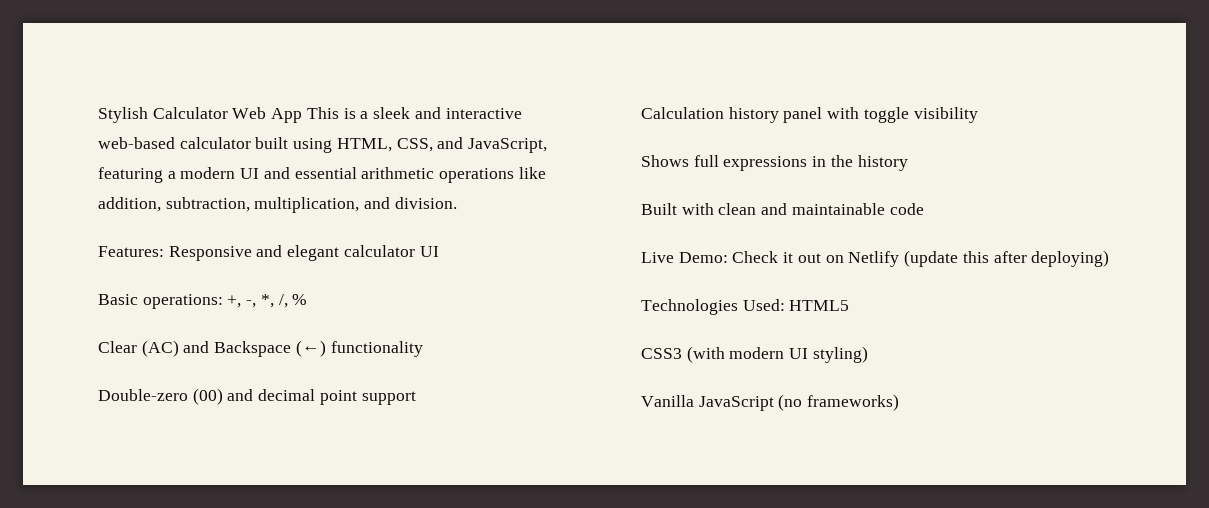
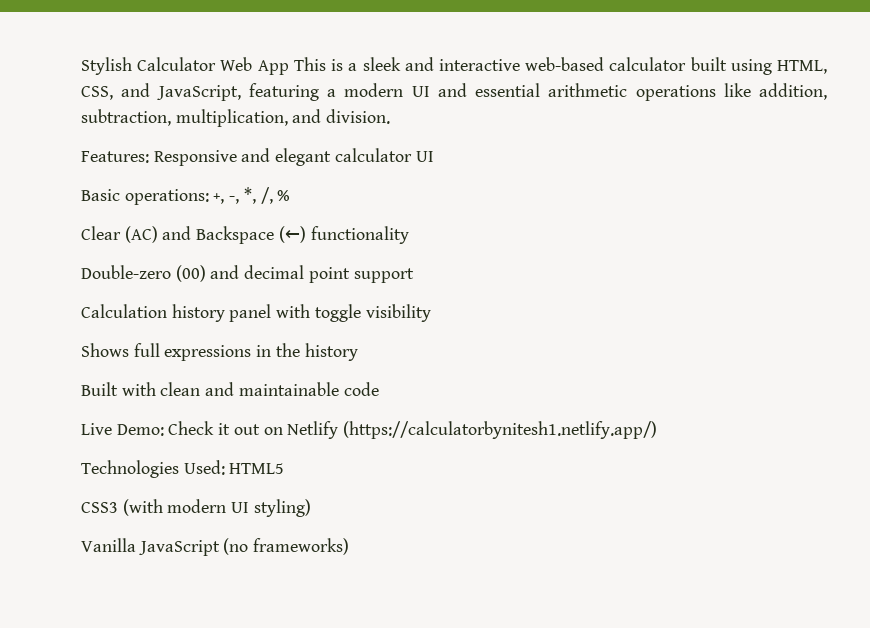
[904,250,1110,267] (update this after deploying) -> [343,421,658,439] (https://calculatorbynitesh1.netlify.app/)

